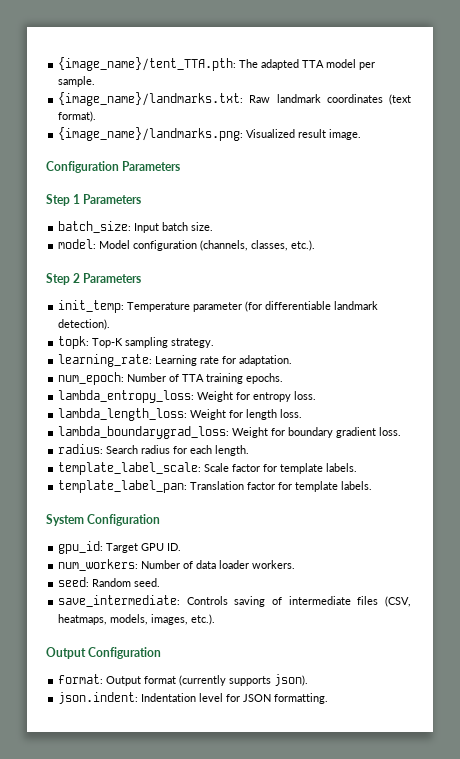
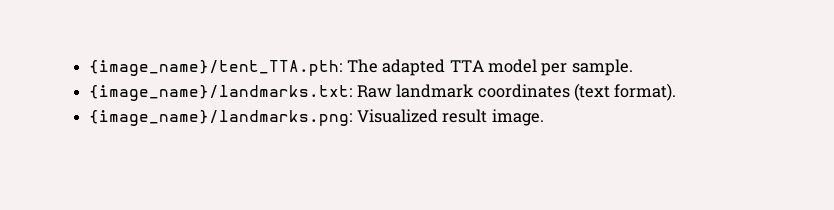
[46,161,181,173] [46,194,142,206] [58,221,214,233] [58,239,316,251] [46,273,142,285] [58,300,379,313] [58,319,111,330] [58,336,215,349] [58,354,293,367] [58,372,284,385] [58,390,317,403] [58,408,303,421] [58,426,402,439] [58,444,250,456] [58,462,358,475] [58,480,373,493] [46,514,161,526] [58,541,182,554] [58,559,296,571] [58,577,161,587] [58,595,411,607] [58,614,216,625] [46,647,162,659] [58,674,309,686] [58,692,329,704] // Configuration Parameters // Step 1 Parameters // batch_size: Input batch size. // model: Model configuration (channels, classes, etc.). // Step 2 Parameters // init_temp: Temperature parameter (for differentiable landmark detection). // topk: Top-K sampling strategy. // learning_rate: Learning rate for adaptation. // num_epoch: Number of TTA training epochs. // lambda_entropy_loss: Weight for entropy loss. // lambda_length_loss: Weight for length loss. // lambda_boundarygrad_loss: Weight for boundary gradient loss. // radius: Search radius for each length. // template_label_scale: Scale factor for template labels. // template_label_pan: Translation factor for template labels. // System Configuration // gpu_id: Target GPU ID. // num_workers: Number of data loader workers. // seed: Random seed. // save_intermediate: Controls saving of intermediate files (CSV, heatmaps, models, images, etc.). // Output Configuration // format: Output format (currently supports json). // json.indent: Indentation level for JSON formatting. -> (544, 117) none

